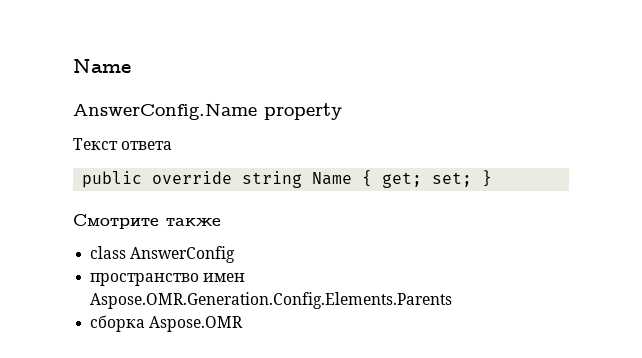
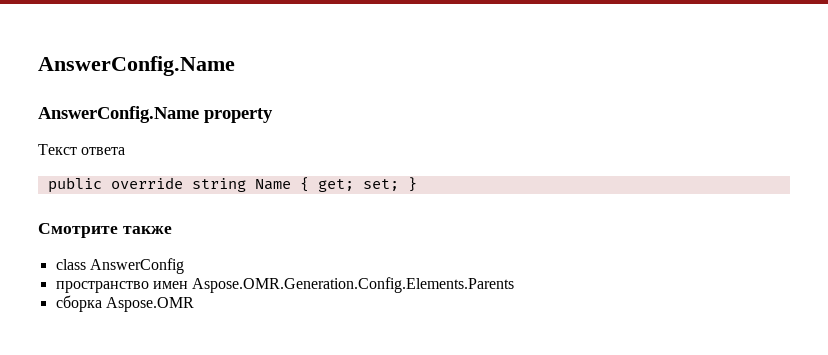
[73,59,131,73] Name -> [38,56,235,76] AnswerConfig.Name

